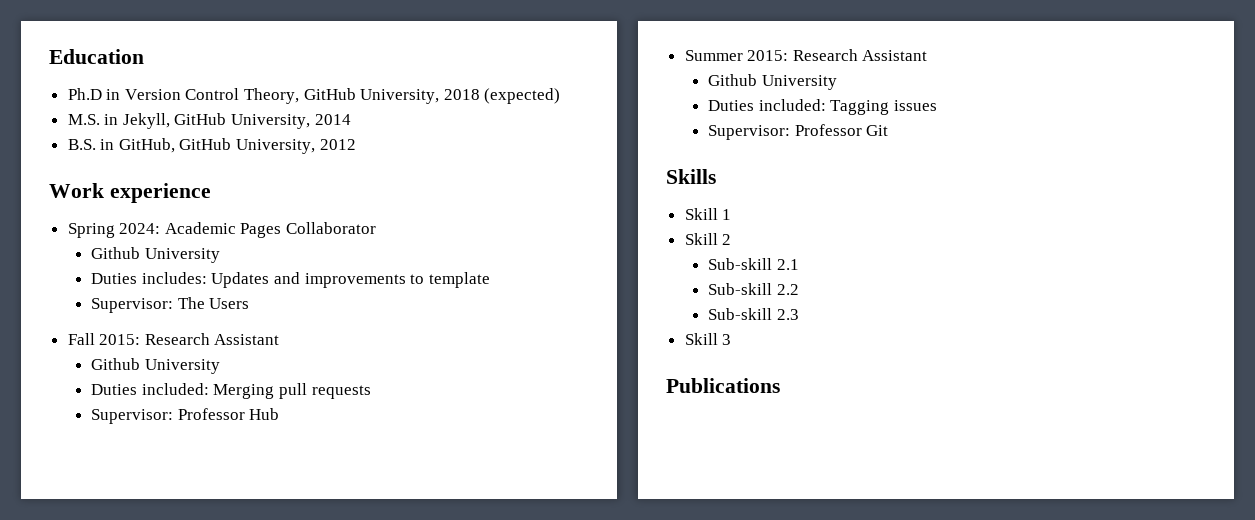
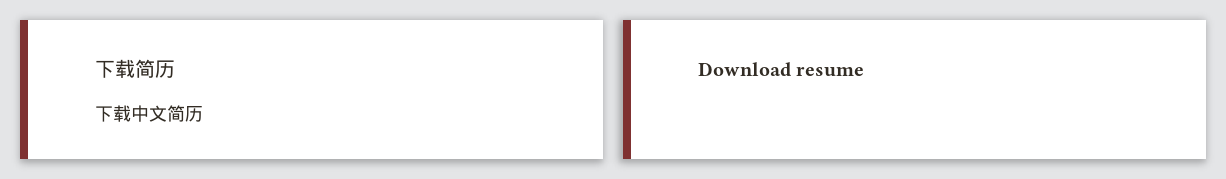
[49,49,144,64] [67,88,561,104] [67,113,351,129] [67,138,356,154] [49,183,211,203] [67,222,377,238] [91,247,220,263] [91,272,490,288] [91,297,250,313] [67,333,280,345] [91,358,220,374] [91,383,371,399] [91,408,280,424] [684,49,928,61] [708,74,837,90] [708,99,938,115] [708,124,889,140] [666,169,716,184] [684,208,732,220] [684,233,732,245] [708,258,799,270] [708,283,799,295] [708,308,799,320] [684,333,732,345] [666,378,780,393] Education // Ph.D in Version Control Theory, GitHub University, 2018 (expected) // M.S. in Jekyll, GitHub University, 2014 // B.S. in GitHub, GitHub University, 2012 // Work experience // Spring 2024: Academic Pages Collaborator // Github University // Duties includes: Updates and improvements to template // Supervisor: The Users // Fall 2015: Research Assistant // Github University // Duties included: Merging pull requests // Supervisor: Professor Hub // Summer 2015: Research Assistant // Github University // Duties included: Tagging issues // Supervisor: Professor Git // Skills // Skill 1 // Skill 2 // Sub-skill 2.1 // Sub-skill 2.2 // Sub-skill 2.3 // Skill 3 // Publications -> [95,59,175,78] [95,105,203,122] [698,62,865,77] 下载简历 // 下载中文简历 // Download resume

